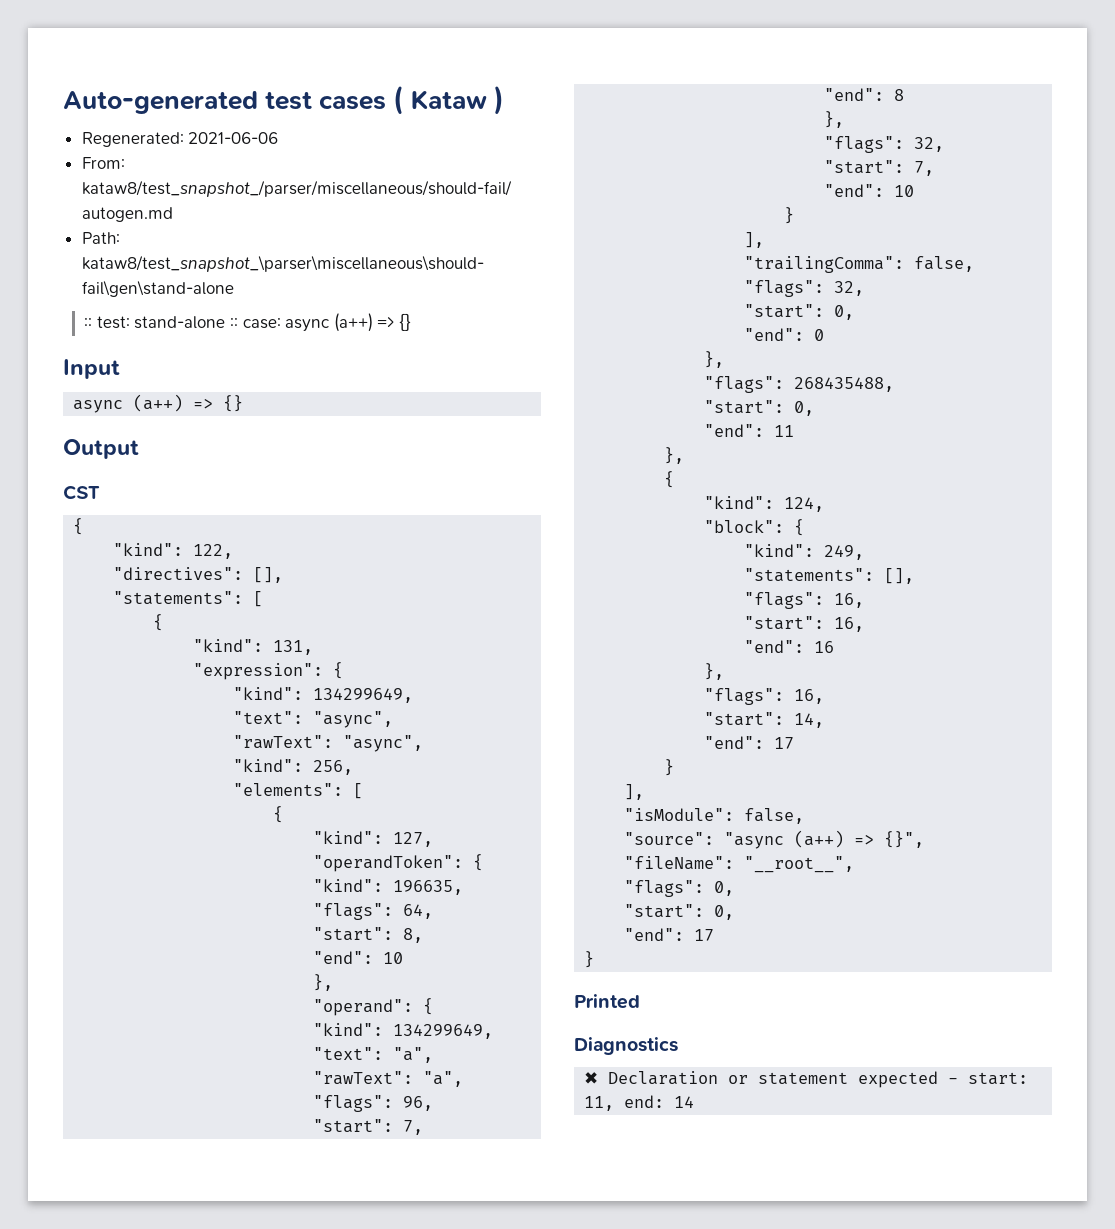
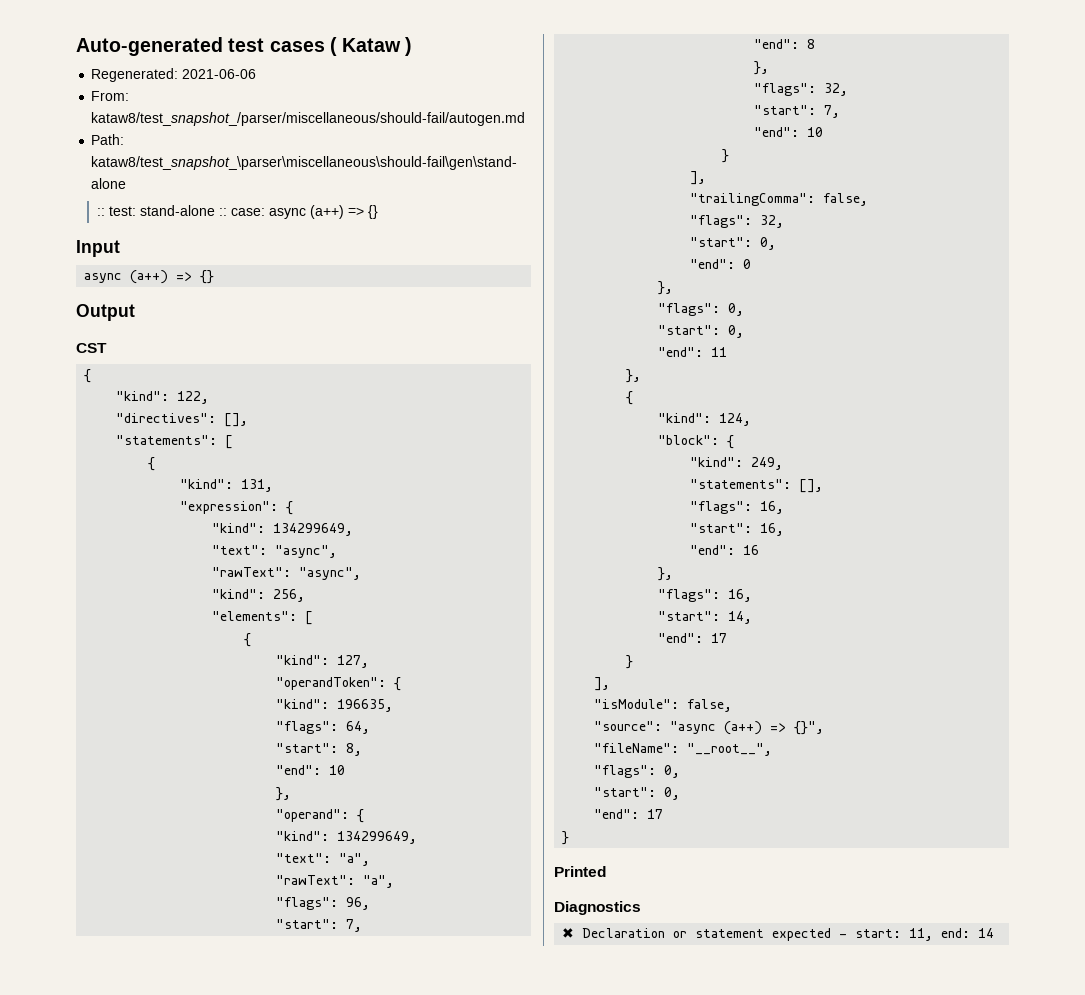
[794,377,895,392] 268435488, -> [728,303,745,316] 0,

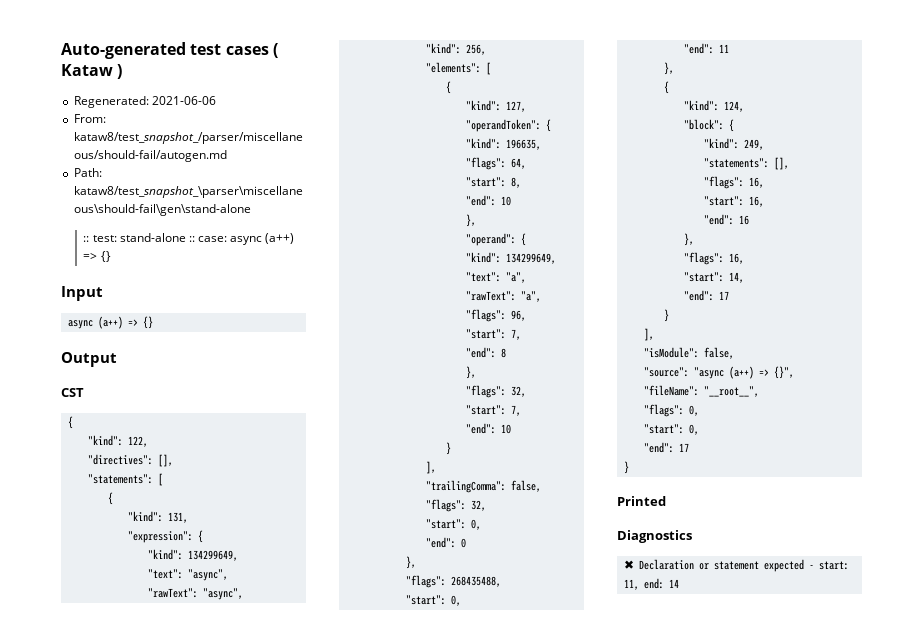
[728,303,745,316] 0, -> [450,576,501,587] 268435488,

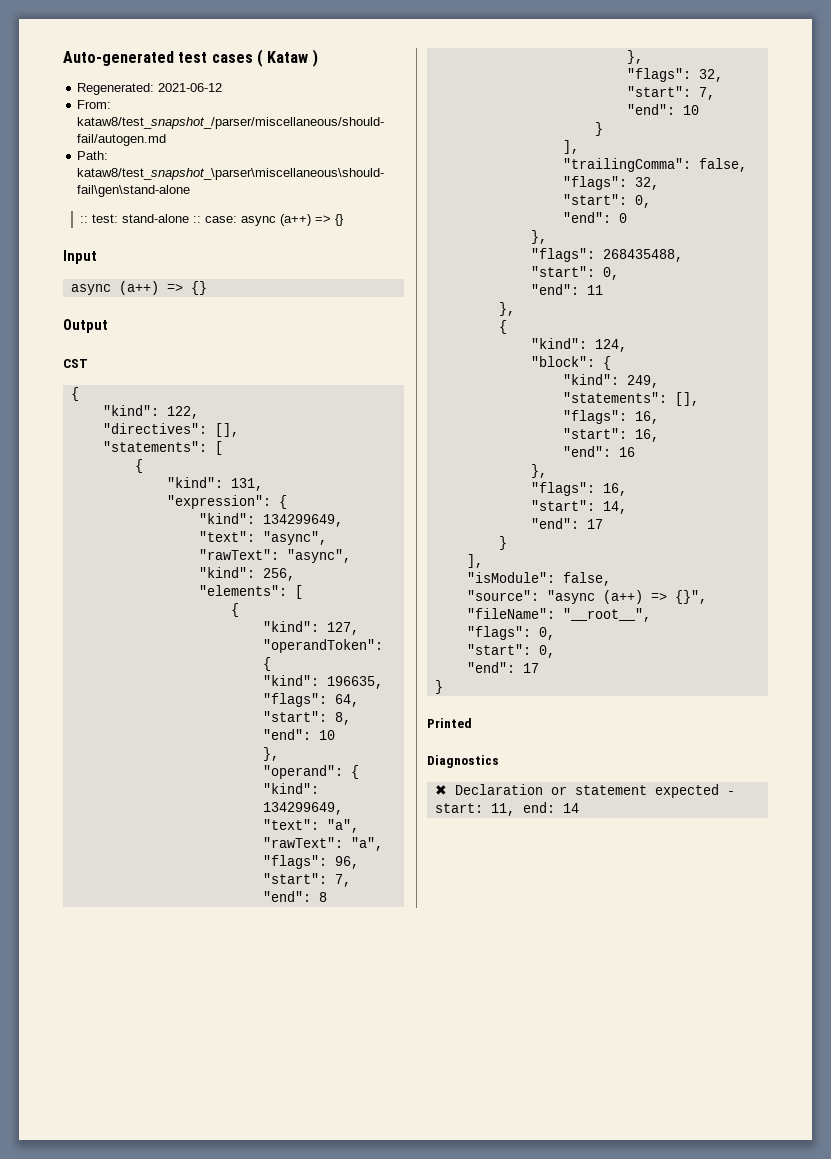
[151,96,216,105] 2021-06-06 -> [158,83,223,92] 2021-06-12

